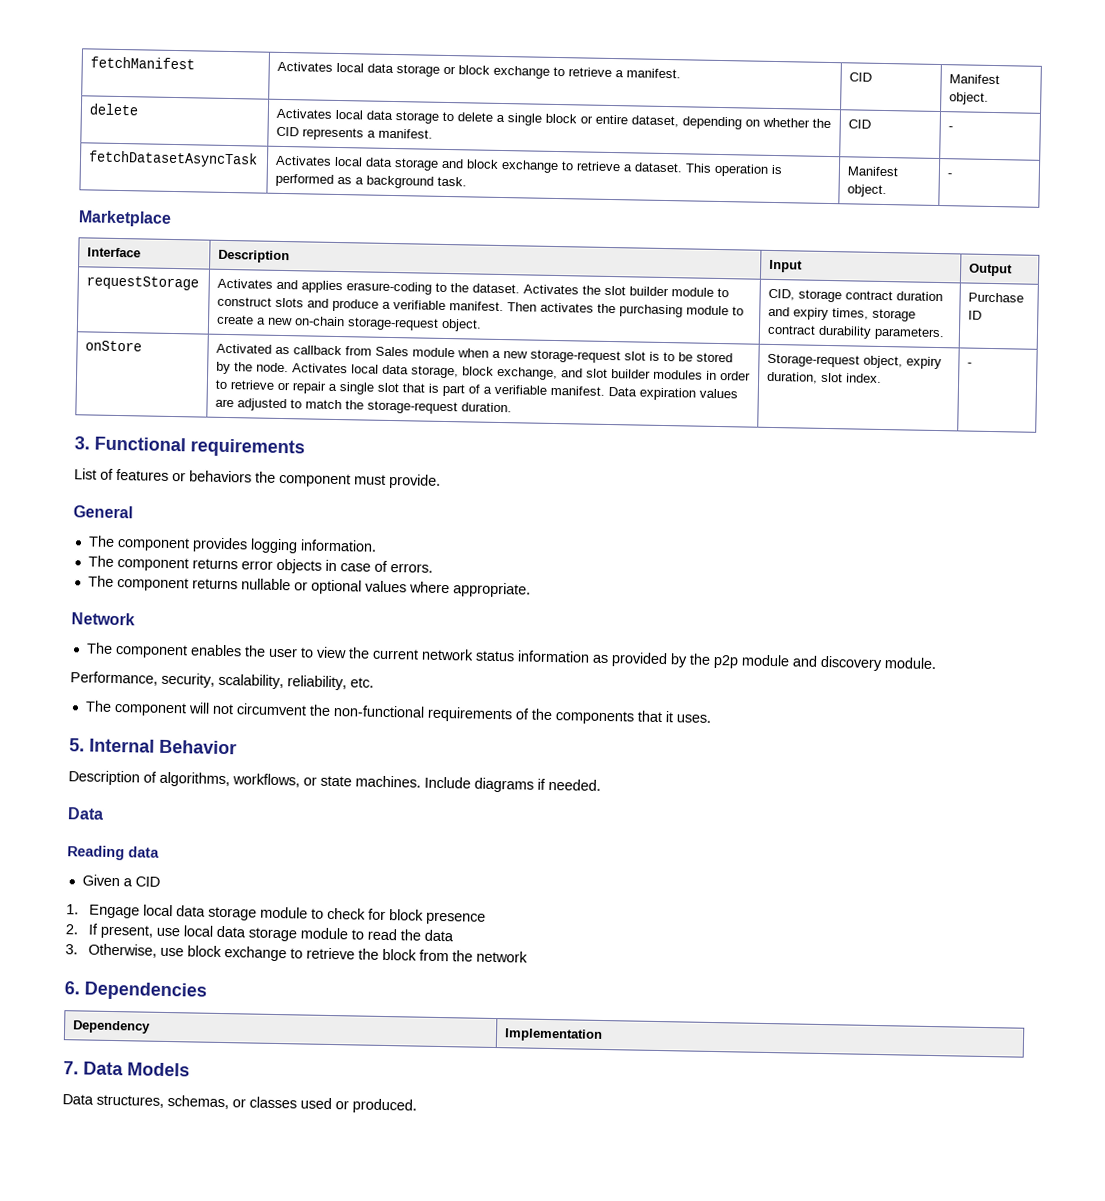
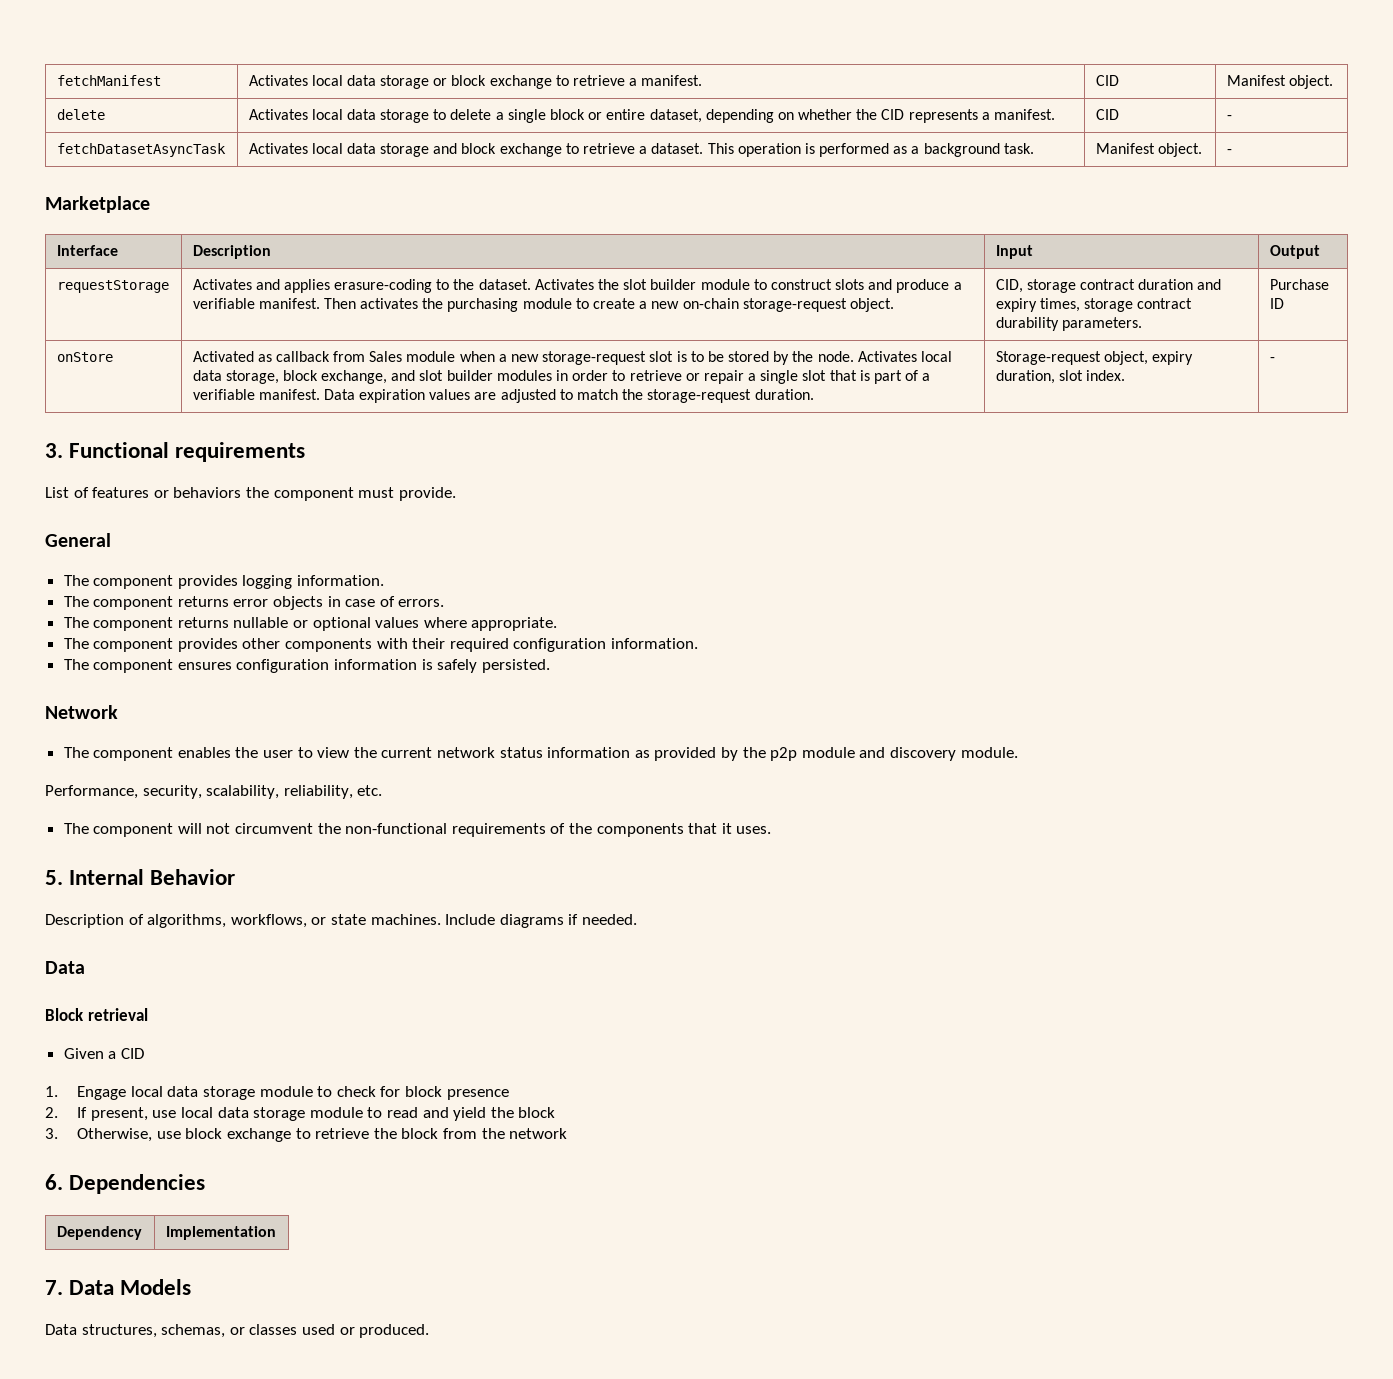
(531, 590) none -> [63,638,699,652] [63,659,550,673] // The component provides other components with their required configuration information. // The component ensures configuration information is safely persisted.
[67,845,160,861] Reading data -> [45,1008,148,1021] Block retrieval
[399,929,454,942] the data -> [422,1107,556,1121] and yield the block

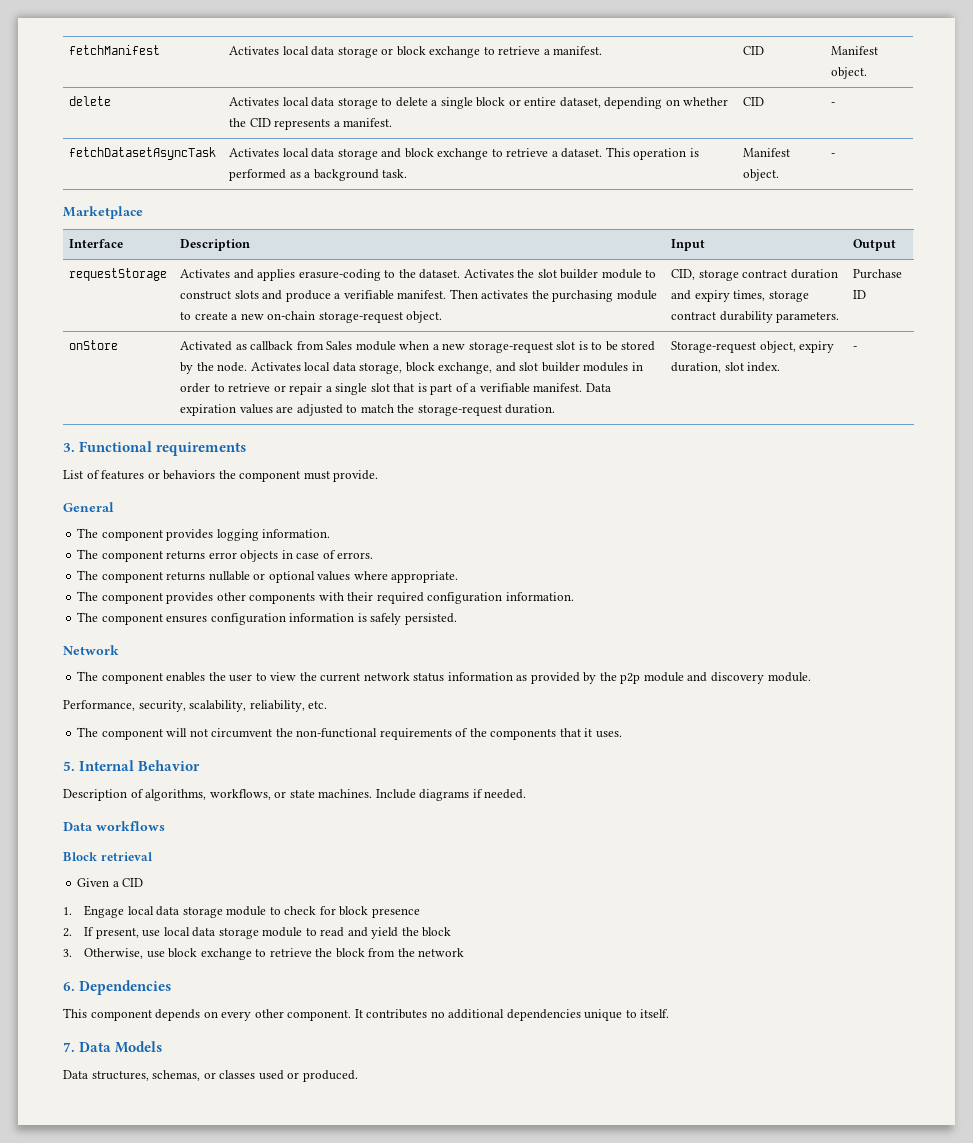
(85, 967) none -> [96,821,165,831] workflows
[56,1226,142,1240] [165,1226,276,1240] // Dependency | Implementation -> [63,1008,670,1021] // This component depends on every other component. It contributes no additional dependencies unique to itself.

